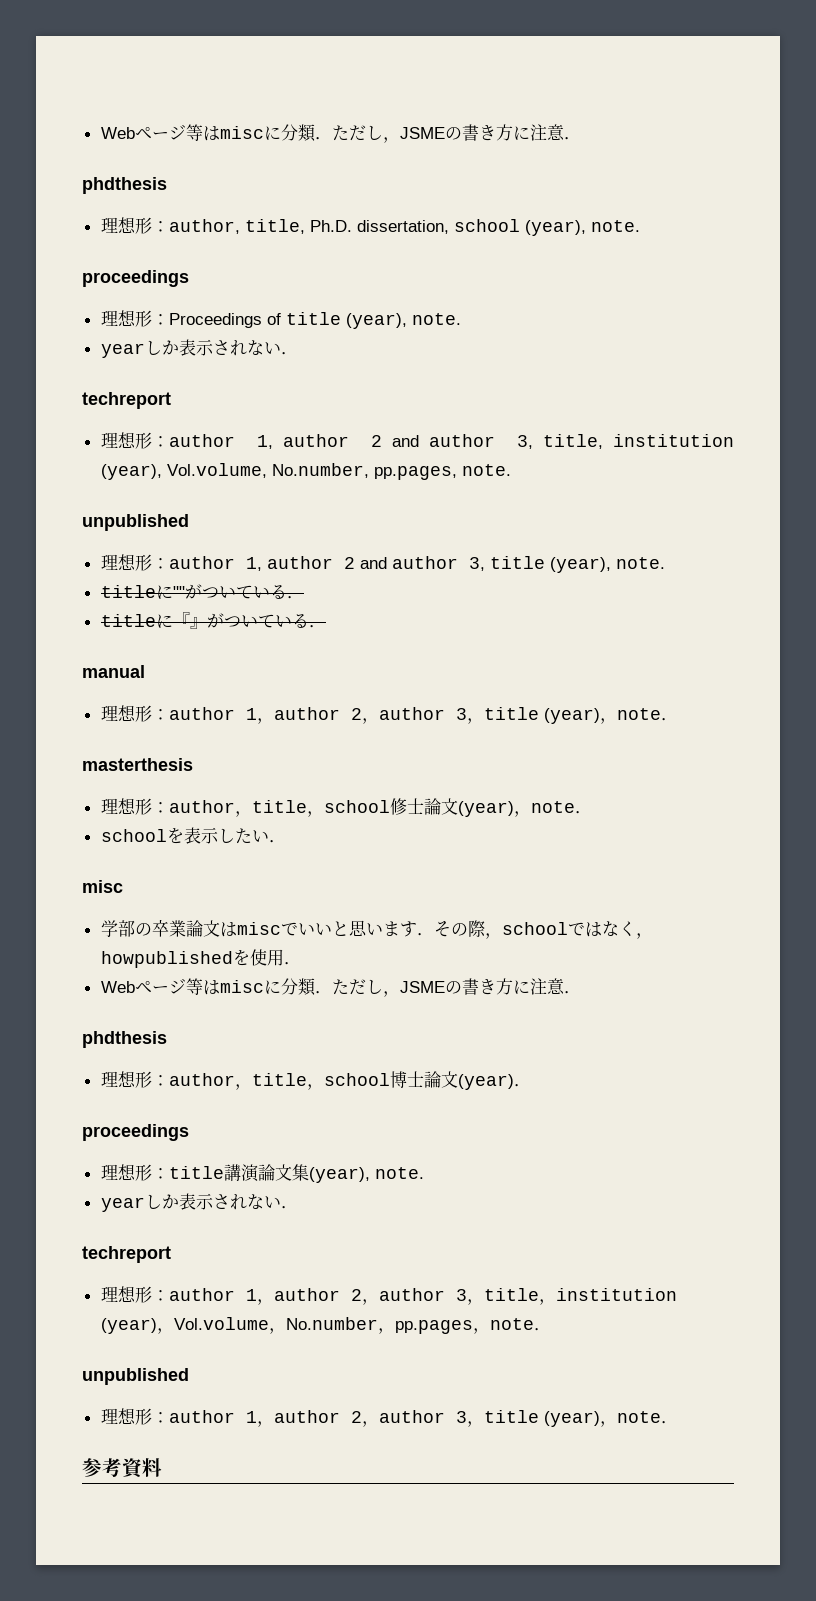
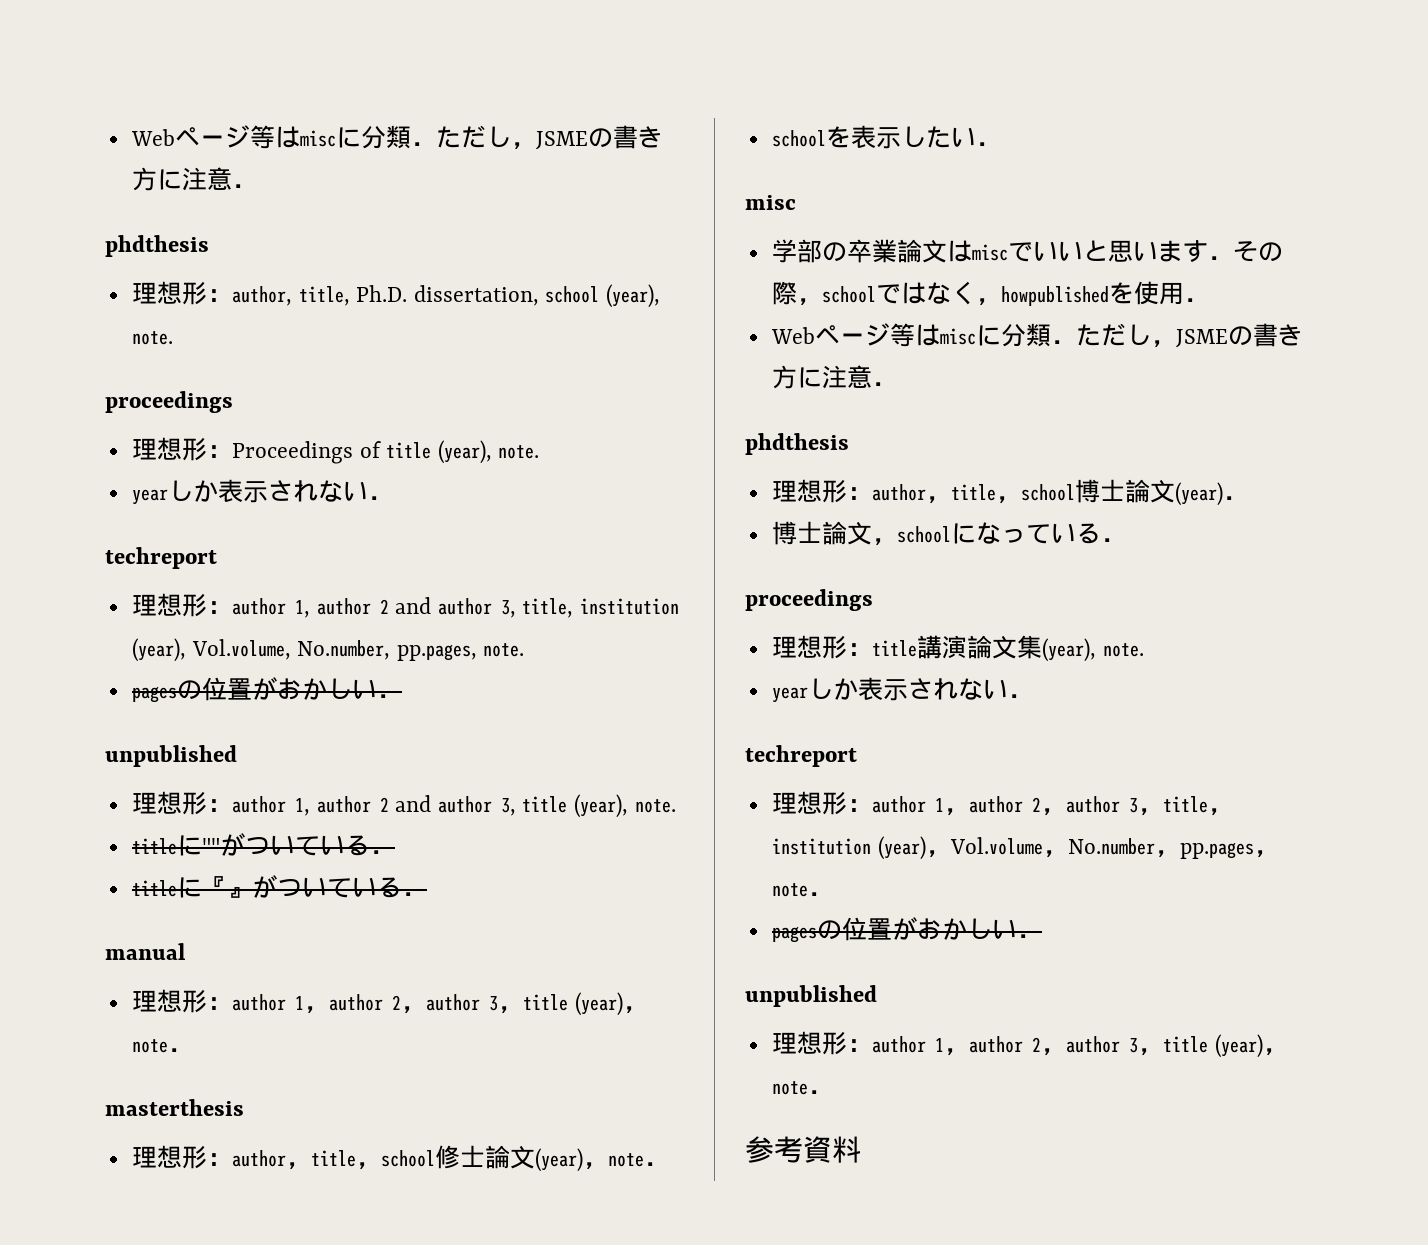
(511, 470) none -> [131,677,402,703] // pagesの位置がおかしい．
(531, 1085) none -> [771,521,1126,546] // 博士論文，schoolになっている．
(551, 1329) none -> [771,917,1042,943] // pagesの位置がおかしい．

